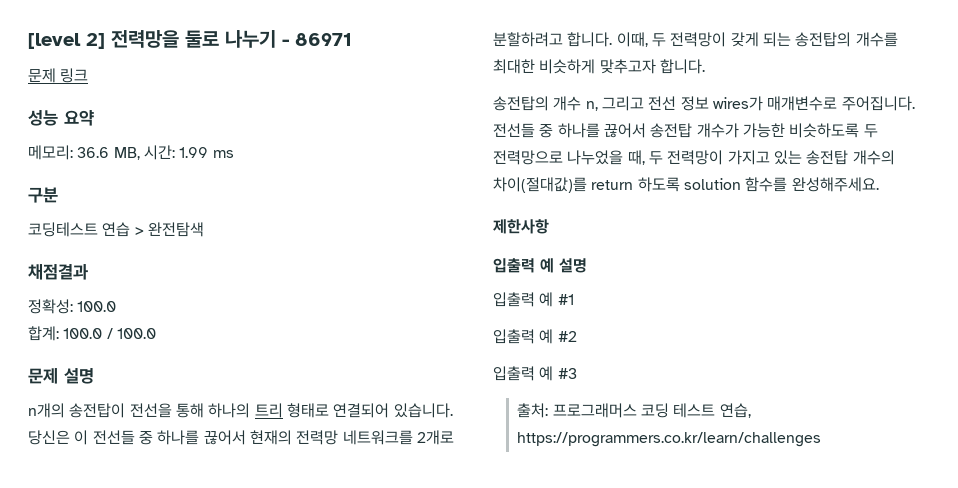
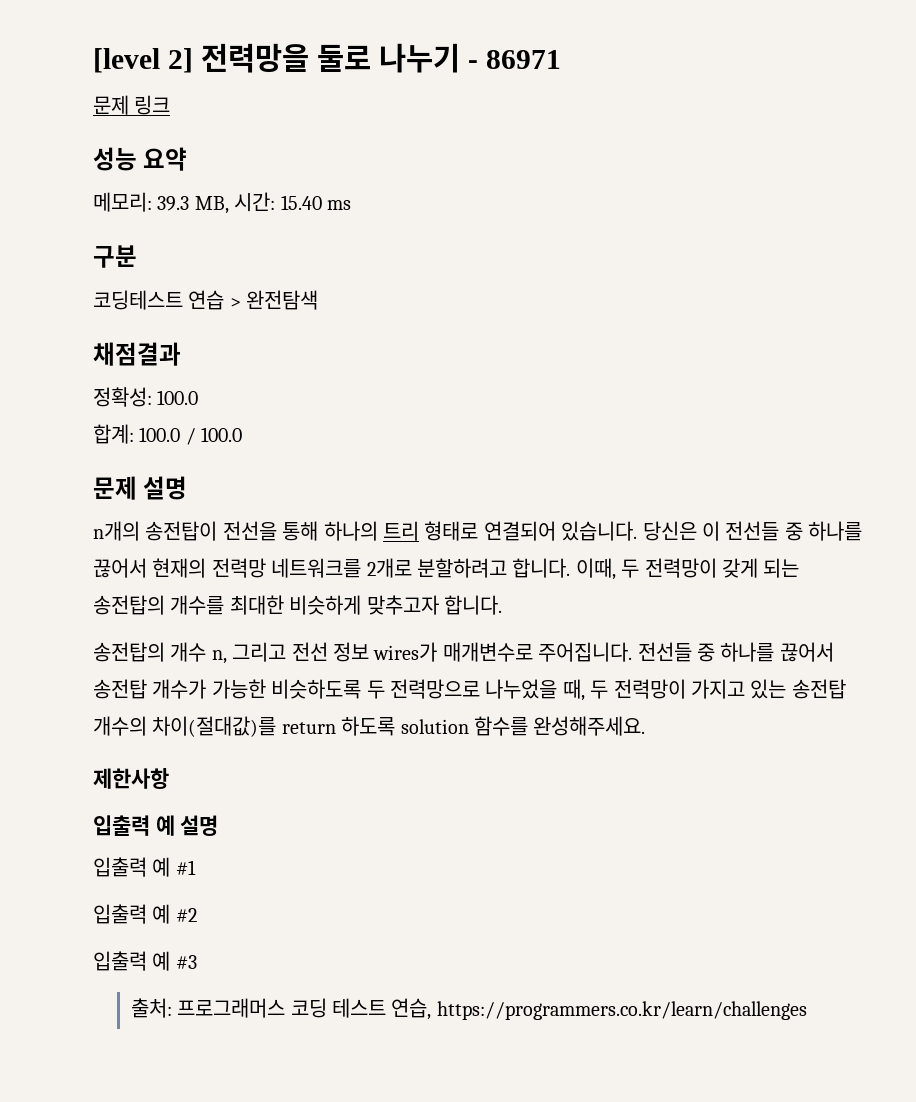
[77,147,110,158] 36.6 -> [157,196,190,211] 39.3
[179,147,209,158] 1.99 -> [280,195,322,210] 15.40

